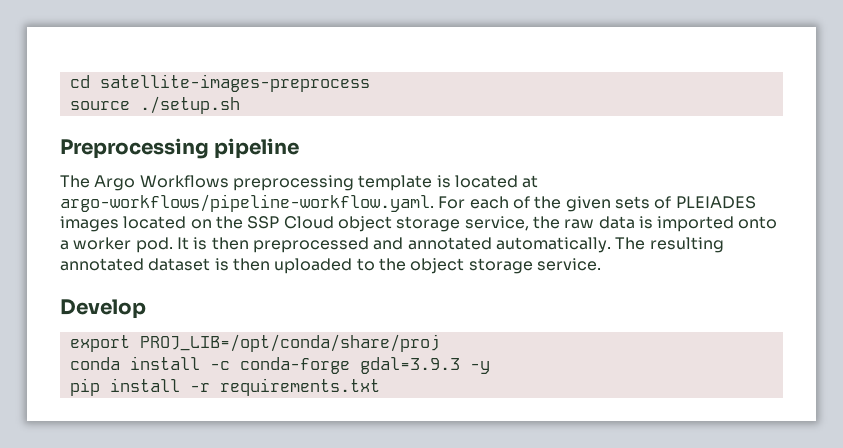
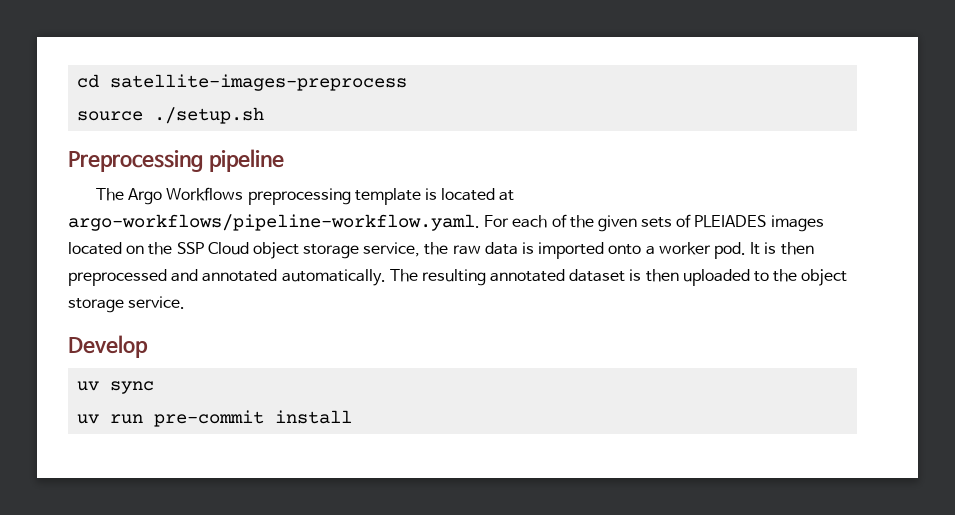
[69,334,440,352] [69,356,490,374] [69,378,380,396] export PROJ_LIB=/opt/conda/share/proj // conda install -c conda-forge gdal=3.9.3 -y // pip install -r requirements.txt -> [77,381,155,394] [77,410,353,427] uv sync // uv run pre-commit install

